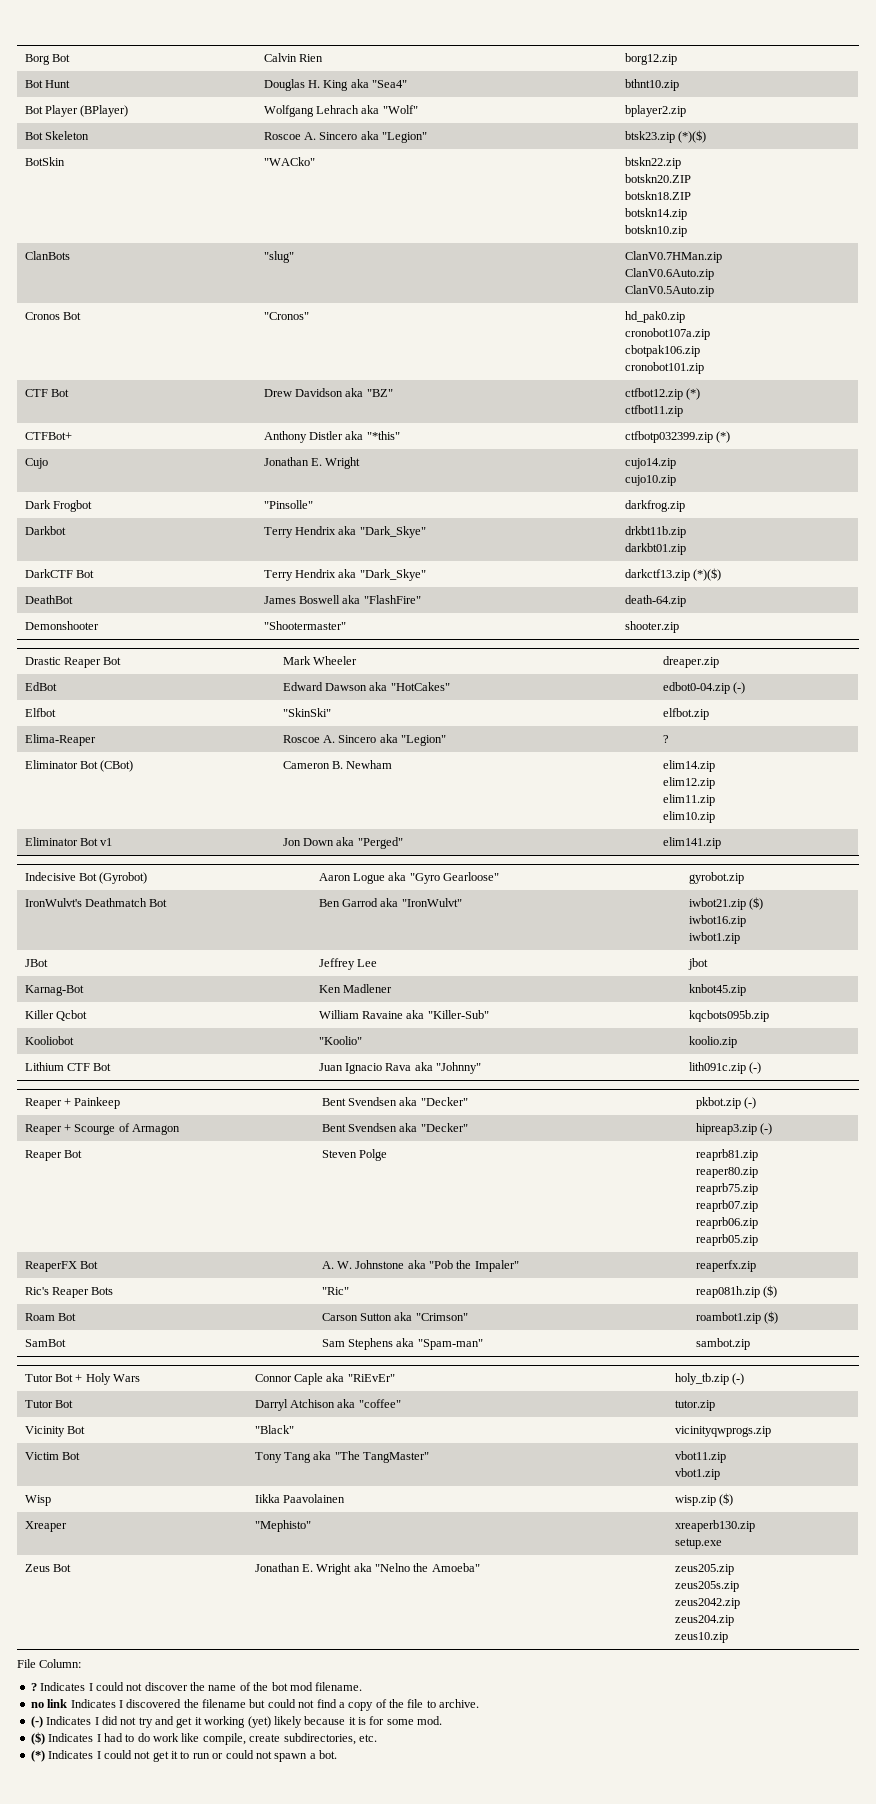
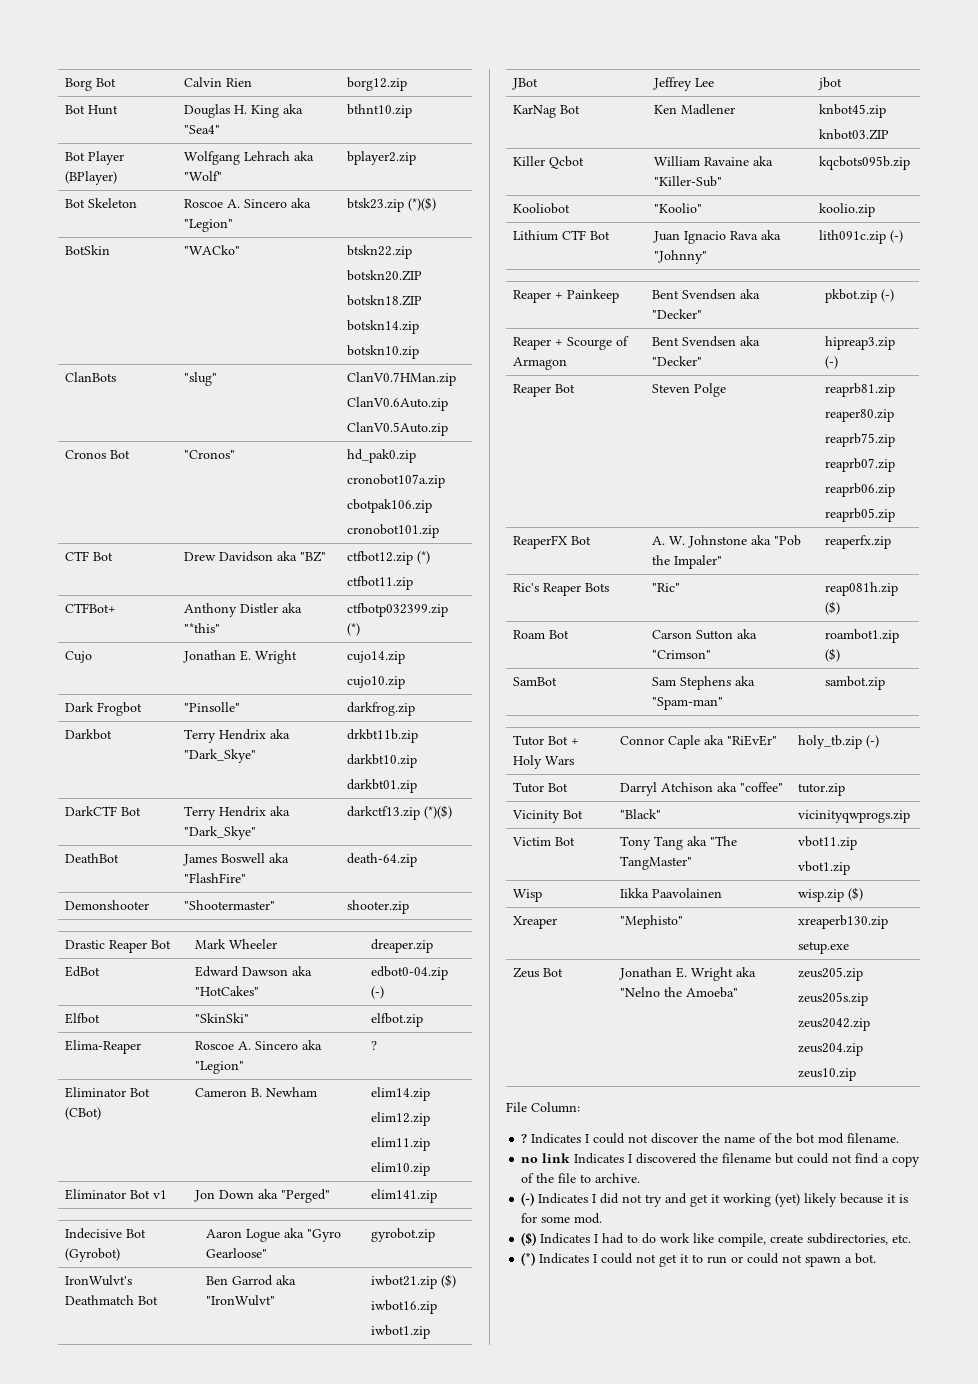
(686, 532) none -> [347,754,418,768] // darkbt10.zip
[24,985,84,996] Karnag-Bot -> [513,105,581,118] KarNag Bot
(746, 990) none -> [819,129,890,140] // knbot03.ZIP

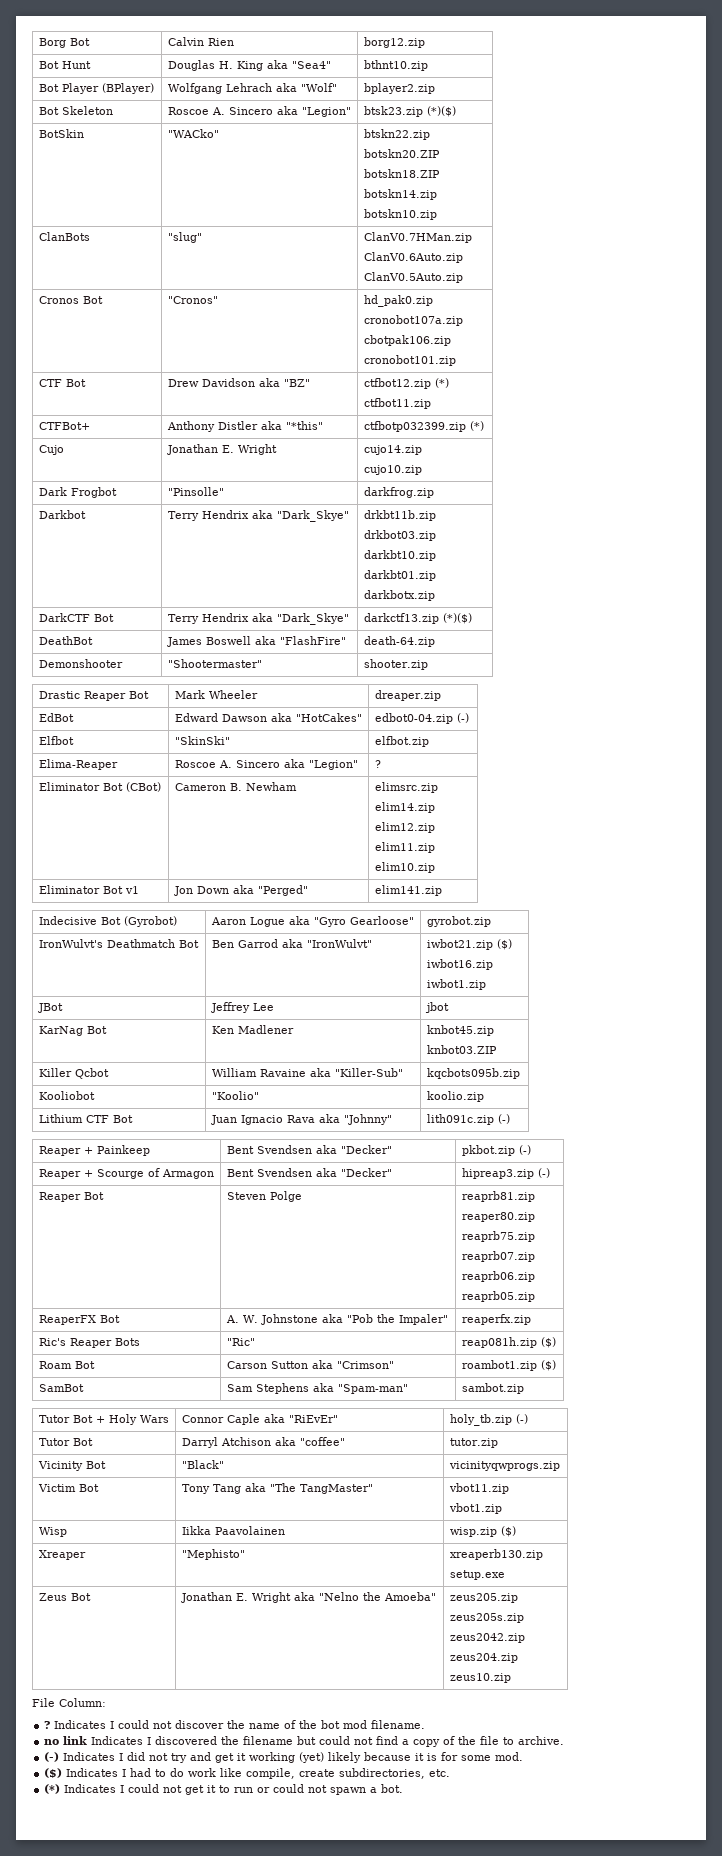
(419, 736) none -> [363,530,436,541] // drkbot03.zip
(418, 786) none -> [363,590,435,601] // darkbotx.zip
(318, 1092) none -> [374,782,438,793] elimsrc.zip //

